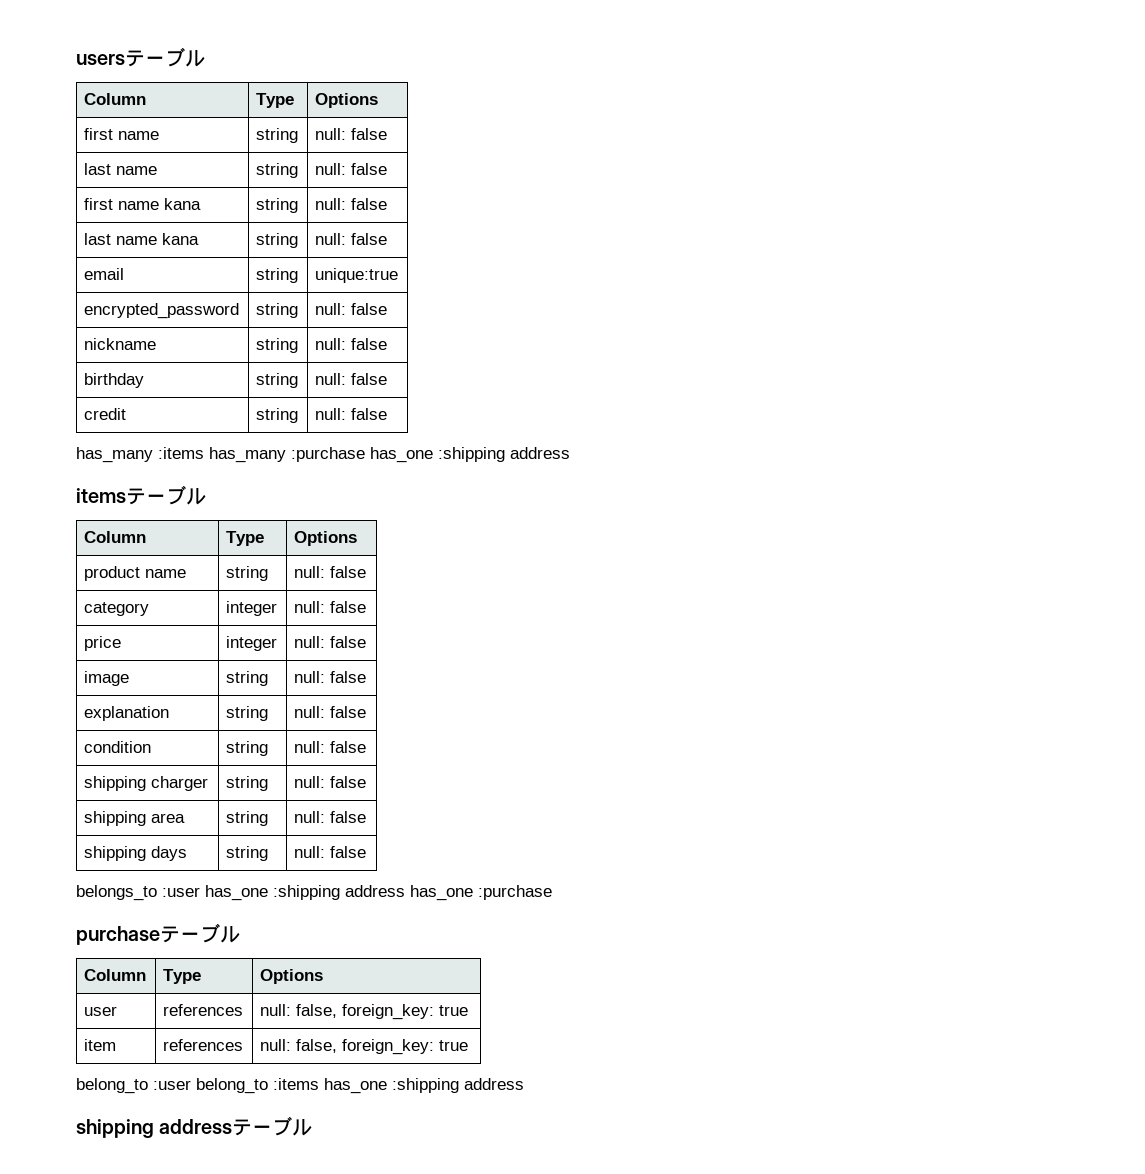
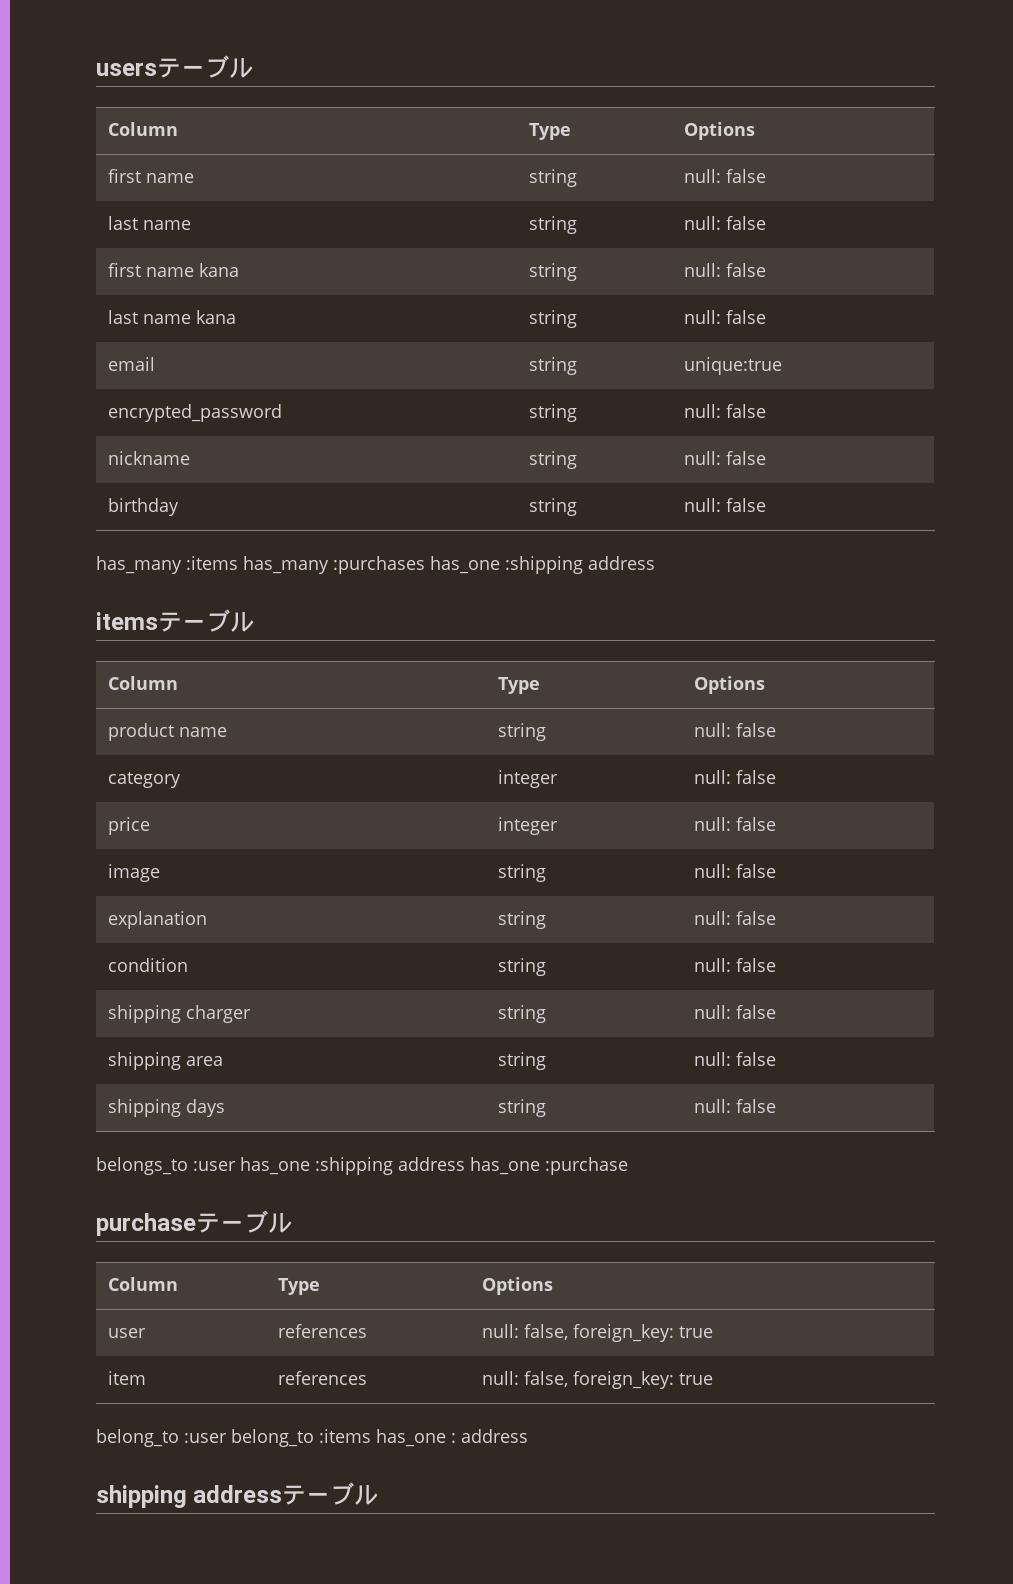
[84,408,127,420] [256,408,299,423] [315,408,388,420] // credit | string | null: false -> (767, 505) none
[291,447,365,462] :purchase -> [333,556,425,574] :purchases
[392,1078,459,1093] :shipping -> [451,1433,456,1443] :

